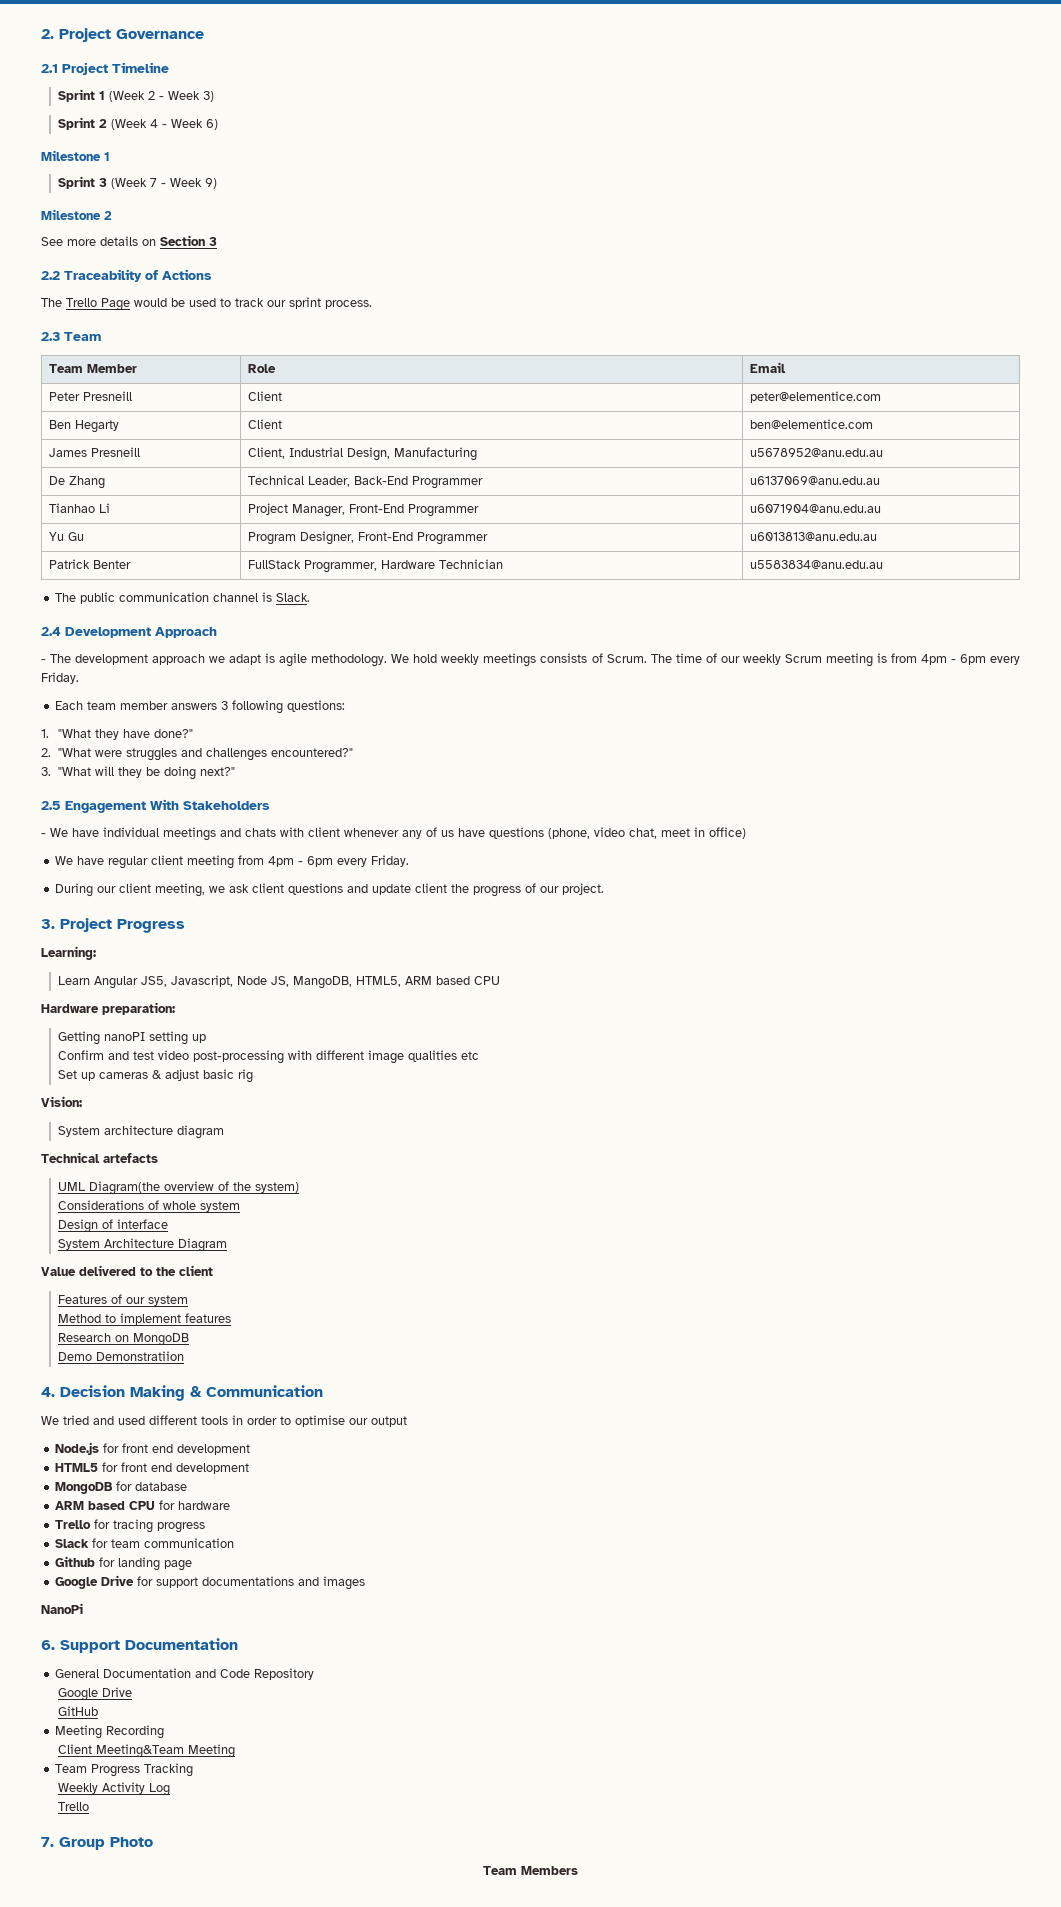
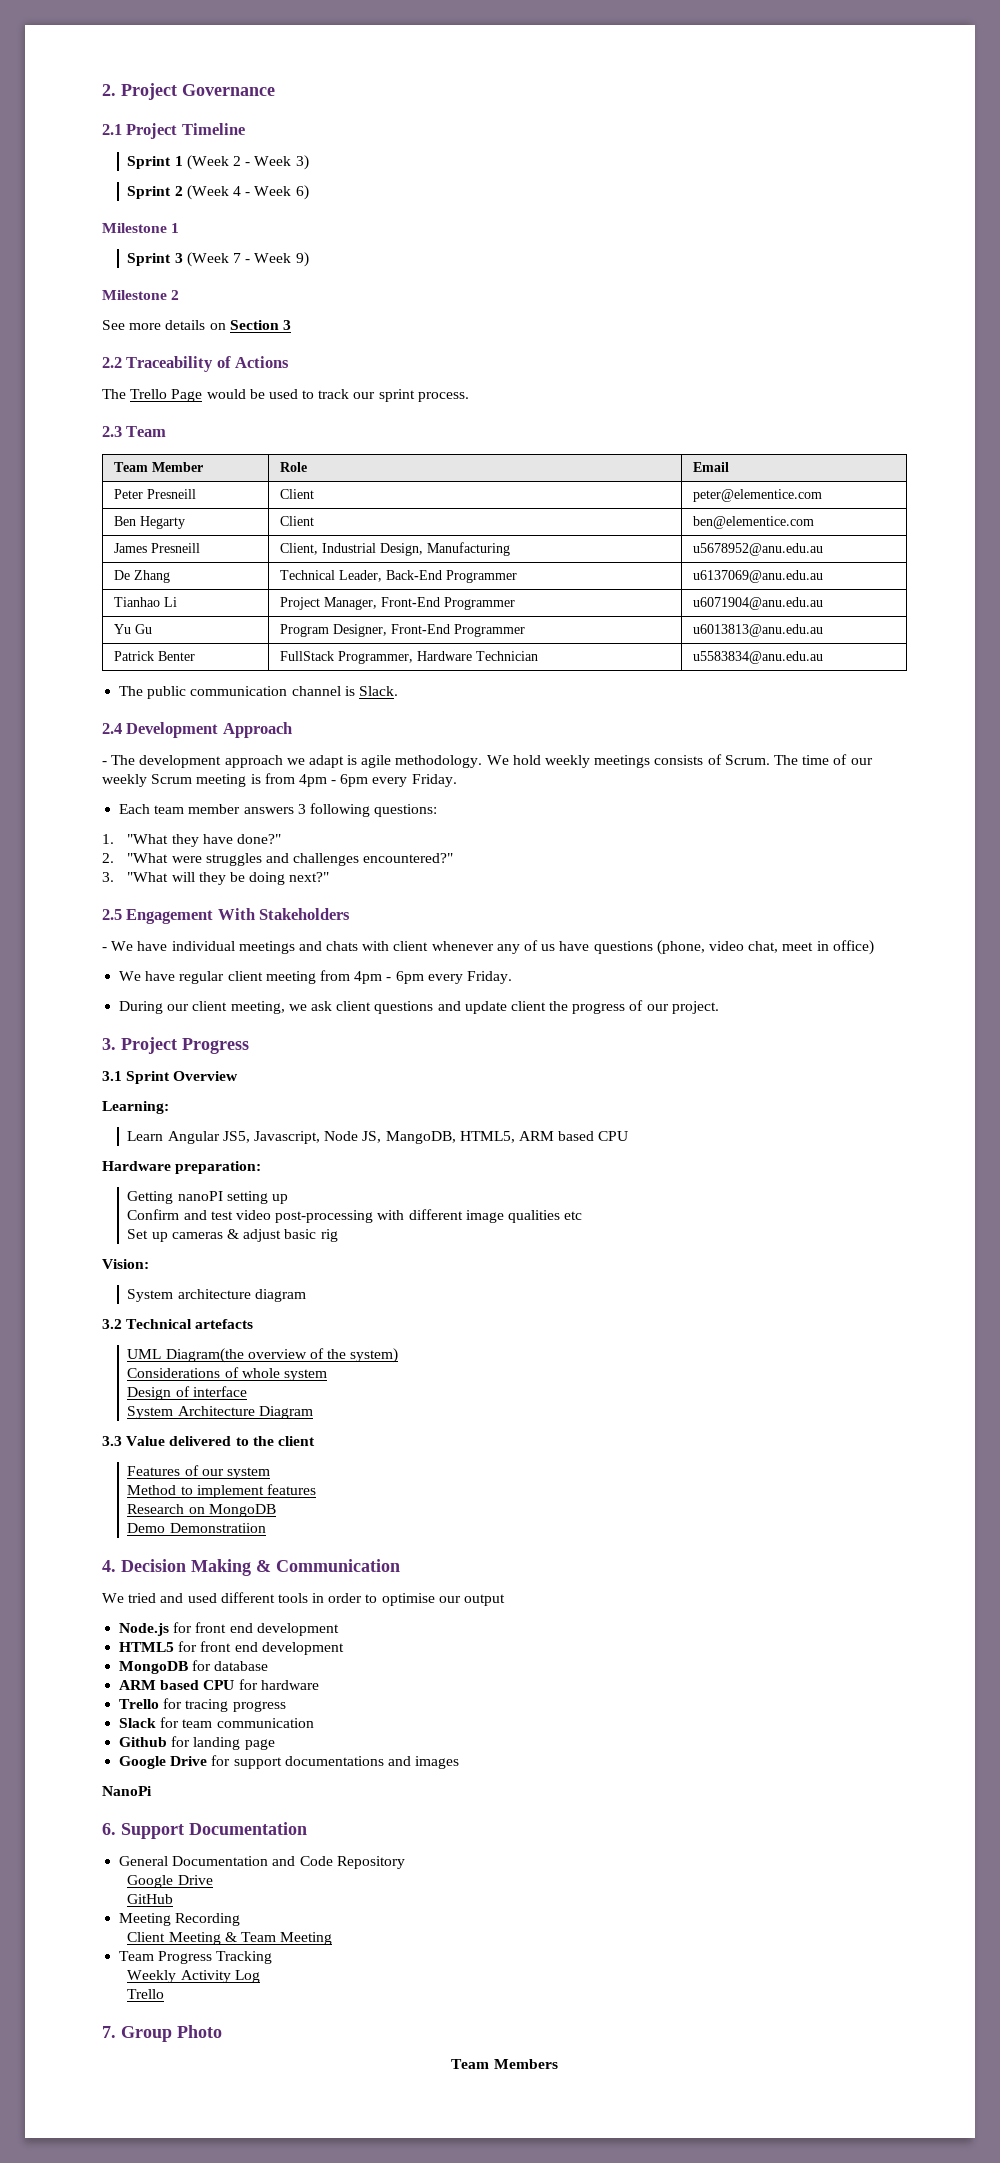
(185, 926) none -> [102,1071,239,1084] // 3.1 Sprint Overview
(224, 1132) none -> [102,1319,122,1329] 3.2
(227, 1245) none -> [102,1436,122,1446] 3.3
[95,1744,184,1758] Meeting&Team -> [168,1932,276,1945] Meeting & Team

